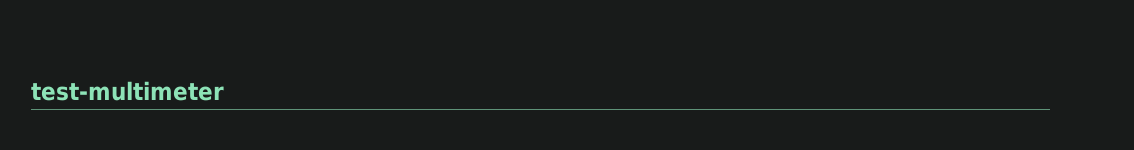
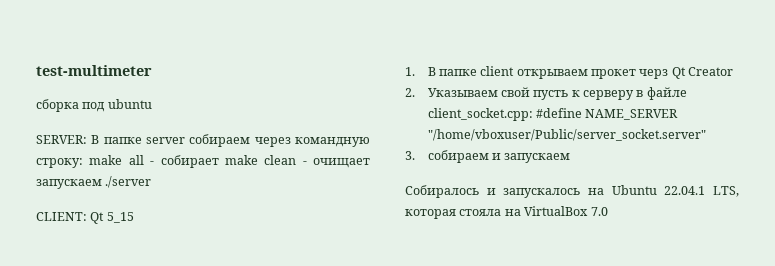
(224, 91) none -> [36,99,152,112] [36,134,370,147] [36,155,370,168] [36,176,152,189] [36,212,134,224] [405,66,734,79] [405,87,687,100] [427,108,679,121] [427,129,706,141] [405,150,571,163] [405,185,739,198] [405,206,608,219] // сборка под ubuntu // SERVER: В папке server собираем через командную строку: make all - собирает make clean - очищает запускаем ./server // CLIENT: Qt 5_15 // 1. В папке client открываем прокет черз Qt Creator // 2. Указываем свой пусть к серверу в файле client_socket.cpp: #define NAME_SERVER "/home/vboxuser/Public/server_socket.server" // 3. собираем и запускаем // Собиралось и запускалось на Ubuntu 22.04.1 LTS, которая стояла на VirtualBox 7.0

